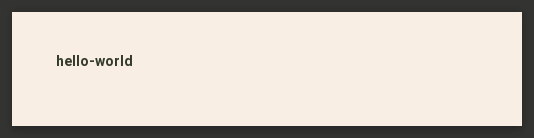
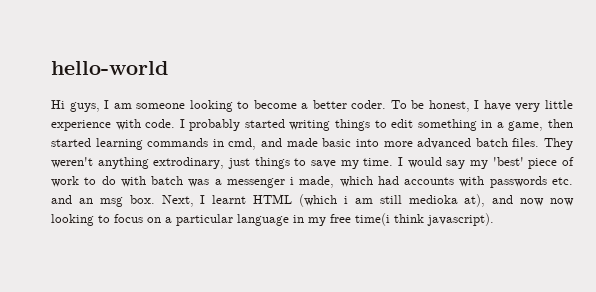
(133, 60) none -> [51,100,573,112] [51,119,573,131] [51,138,574,150] [51,157,575,169] [51,176,573,188] [51,194,574,207] [51,213,494,226] // Hi guys, I am someone looking to become a better coder. To be honest, I have very little experience with code. I probably started writing things to edit something in a game, then started learning commands in cmd, and made basic into more advanced batch files. They weren't anything extrodinary, just things to save my time. I would say my 'best' piece of work to do with batch was a messenger i made, which had accounts with passwords etc. and an msg box. Next, I learnt HTML (which i am still medioka at), and now now looking to focus on a particular language in my free time(i think javascript).

